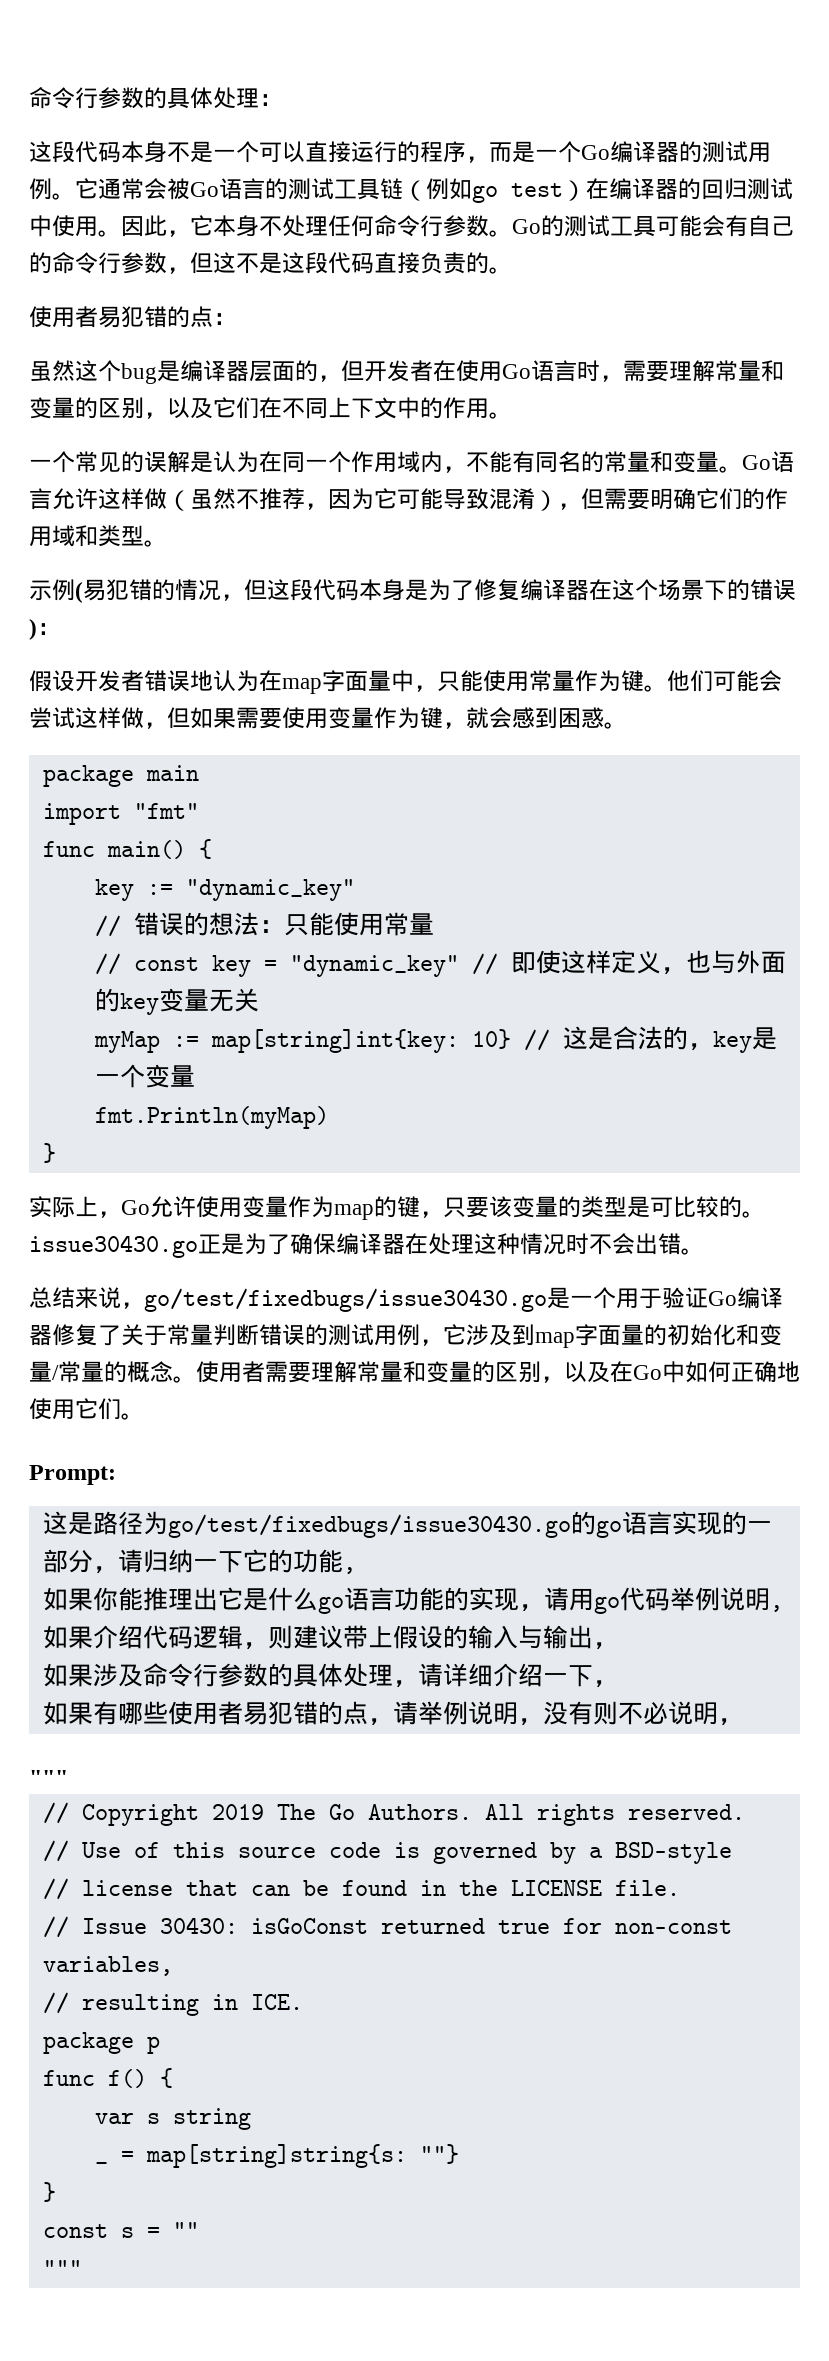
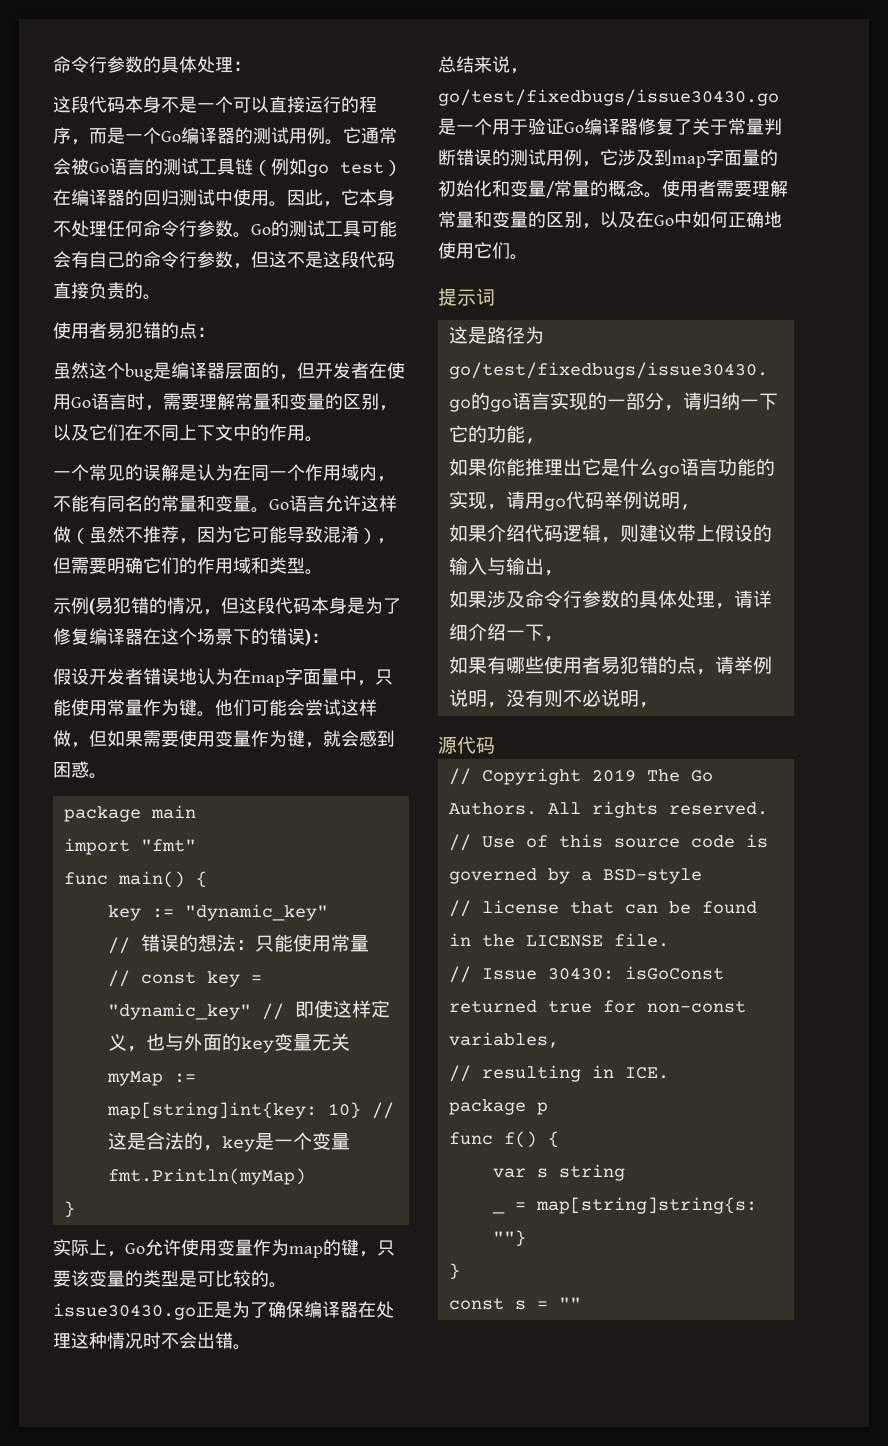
[29,1465,116,1485] Prompt: -> [438,288,495,306] 提示词
[29,1770,68,1785] """ -> [438,736,495,754] 源代码
[42,2260,82,2276] // """ -> (581, 1303) none

